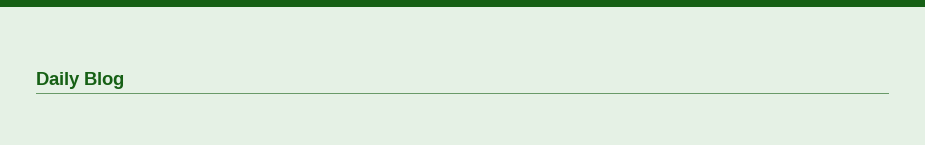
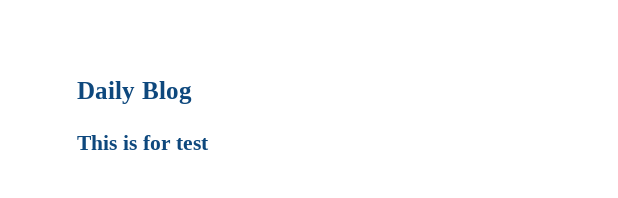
(124, 80) none -> [77,135,210,150] // This is for test

